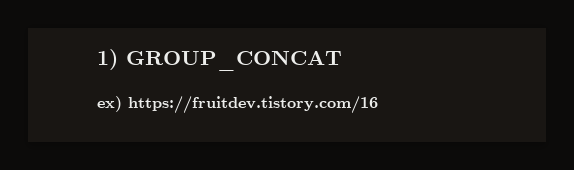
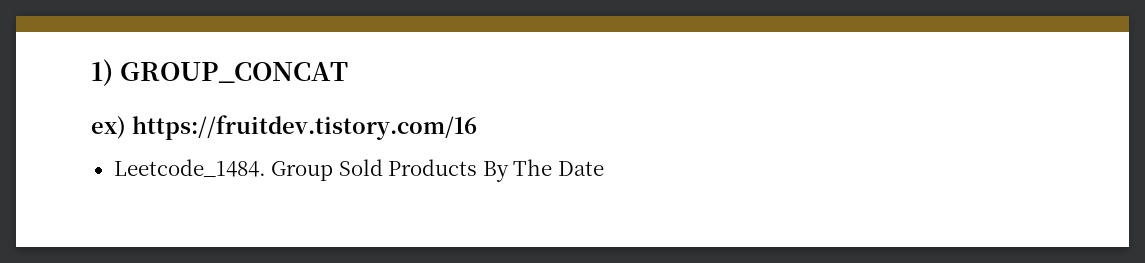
(378, 105) none -> [113,159,604,182] // Leetcode_1484. Group Sold Products By The Date

